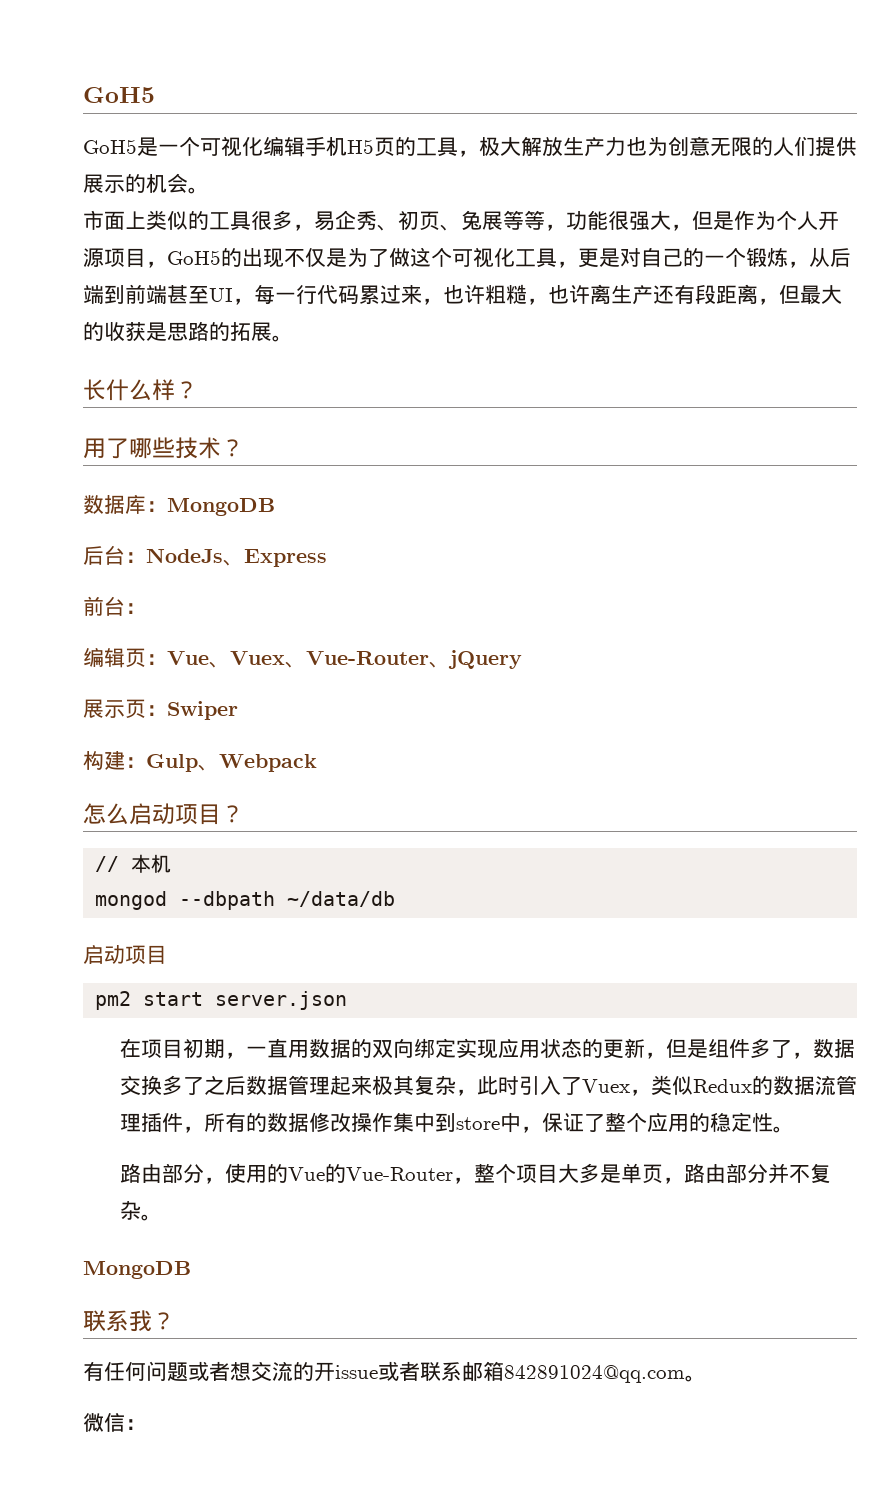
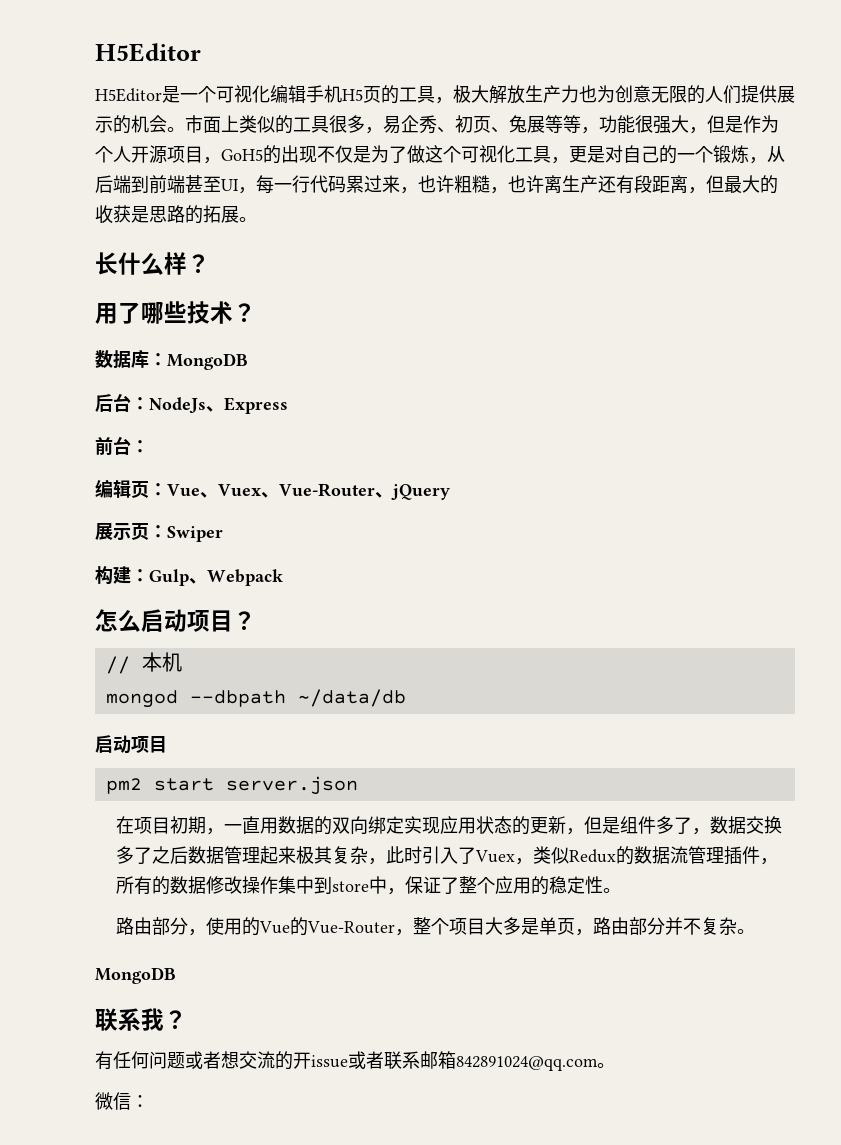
[83,87,155,103] [83,139,137,154] GoH5 // GoH5 -> [95,43,201,62] [95,88,162,102] H5Editor // H5Editor
(209, 190) // -> (185, 129) none

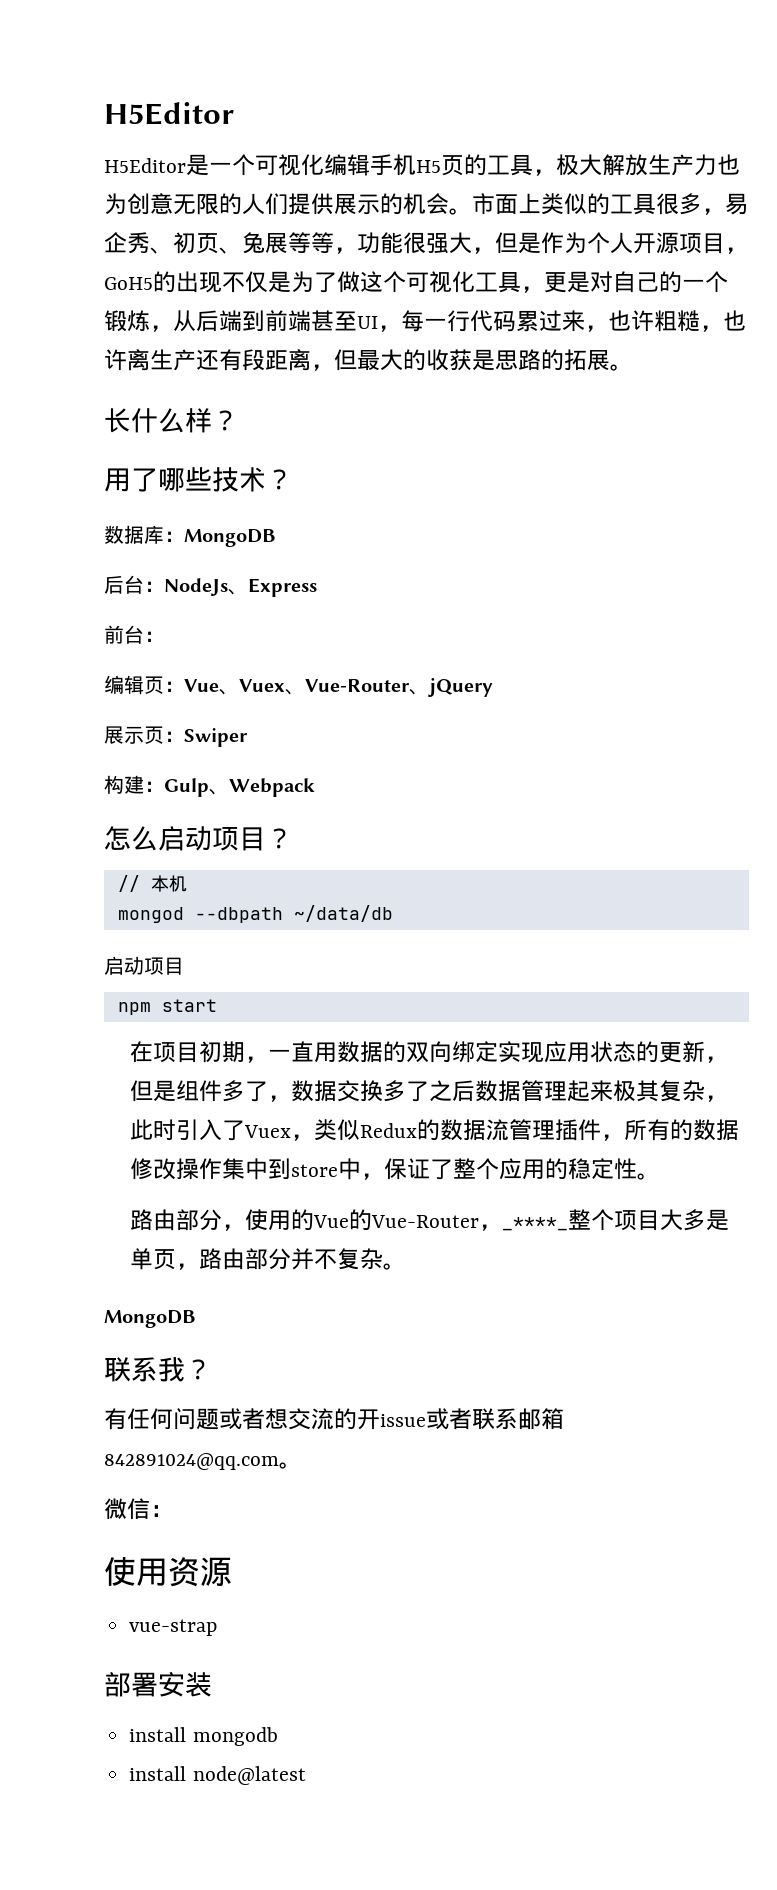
[105,778,142,794] pm2 -> [117,1002,151,1015] npm
[225,776,358,795] server.json -> (217, 1005) none
(414, 932) none -> [501,1217,568,1231] _****_
(149, 1101) none -> [104,1557,232,1587] [129,1619,218,1636] [104,1671,212,1697] [129,1727,278,1746] [129,1766,306,1785] // 使用资源 // vue-strap // 部署安装 // install mongodb // install node@latest

